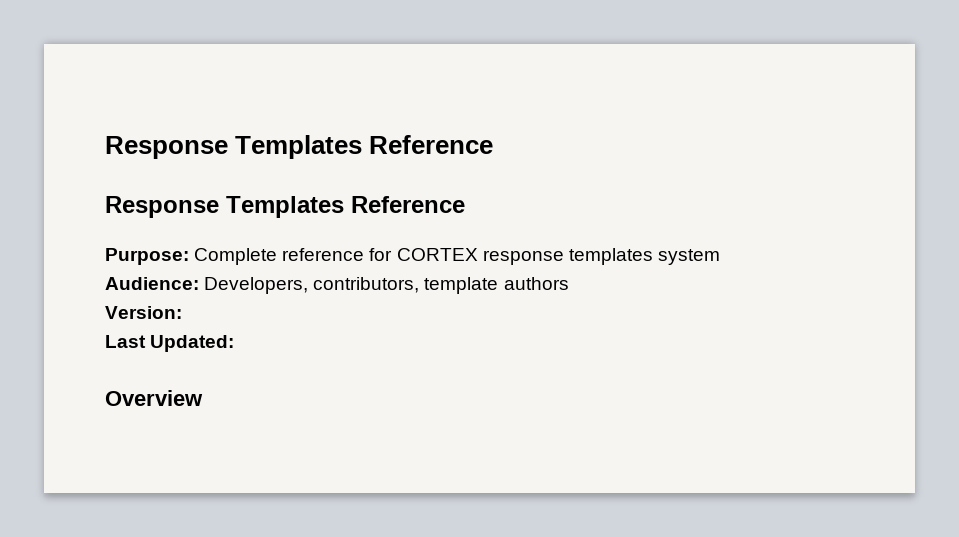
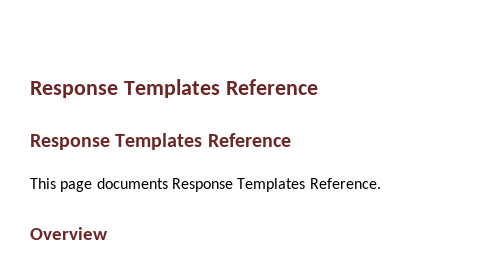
[105,248,720,265] [105,277,569,294] [105,306,182,319] [105,335,235,352] Purpose: Complete reference for CORTEX response templates system // Audience: Developers, contributors, template authors // Version: // Last Updated: -> [30,178,381,192] This page documents Response Templates Reference.

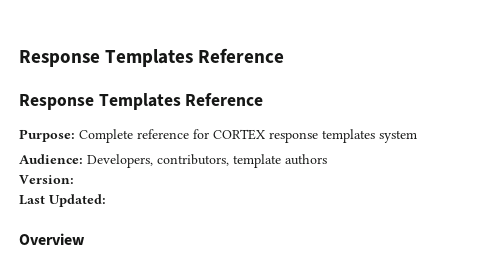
[30,178,381,192] This page documents Response Templates Reference. -> [19,129,417,143] [19,154,327,168] [19,175,74,184] [19,194,106,207] Purpose: Complete reference for CORTEX response templates system // Audience: Developers, contributors, template authors // Version: // Last Updated:

